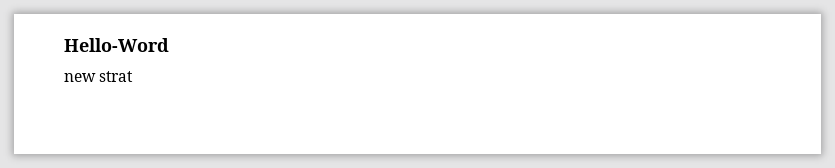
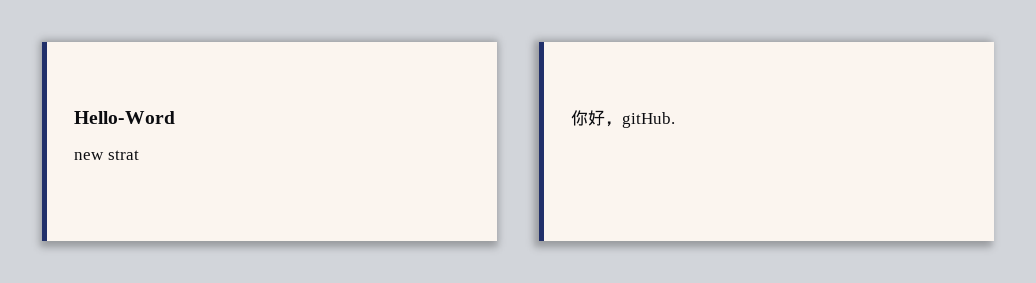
(134, 76) none -> [571,110,675,128] // 你好，gitHub.

